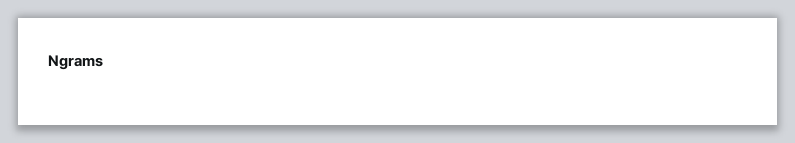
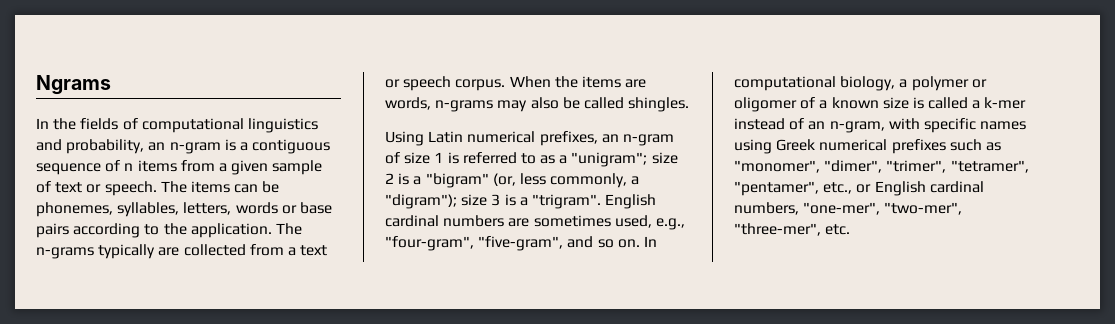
(103, 62) none -> [36,118,318,133] [36,139,331,154] [36,160,323,175] [36,181,280,196] [36,202,332,217] [36,223,302,238] [36,244,328,259] [385,76,647,91] [385,97,690,112] [385,131,674,146] [385,152,678,167] [385,173,640,188] [385,194,657,209] [385,215,685,230] [385,236,657,251] [734,76,987,91] [734,97,1027,112] [734,118,1027,133] [734,139,1001,154] [734,160,1029,173] [734,181,984,196] [734,202,963,215] [734,223,851,236] // In the fields of computational linguistics and probability, an n-gram is a contiguous sequence of n items from a given sample of text or speech. The items can be phonemes, syllables, letters, words or base pairs according to the application. The n-grams typically are collected from a text or speech corpus. When the items are words, n-grams may also be called shingles. // Using Latin numerical prefixes, an n-gram of size 1 is referred to as a "unigram"; size 2 is a "bigram" (or, less commonly, a "digram"); size 3 is a "trigram". English cardinal numbers are sometimes used, e.g., "four-gram", "five-gram", and so on. In computational biology, a polymer or oligomer of a known size is called a k-mer instead of an n-gram, with specific names using Greek numerical prefixes such as "monomer", "dimer", "trimer", "tetramer", "pentamer", etc., or English cardinal numbers, "one-mer", "two-mer", "three-mer", etc.

